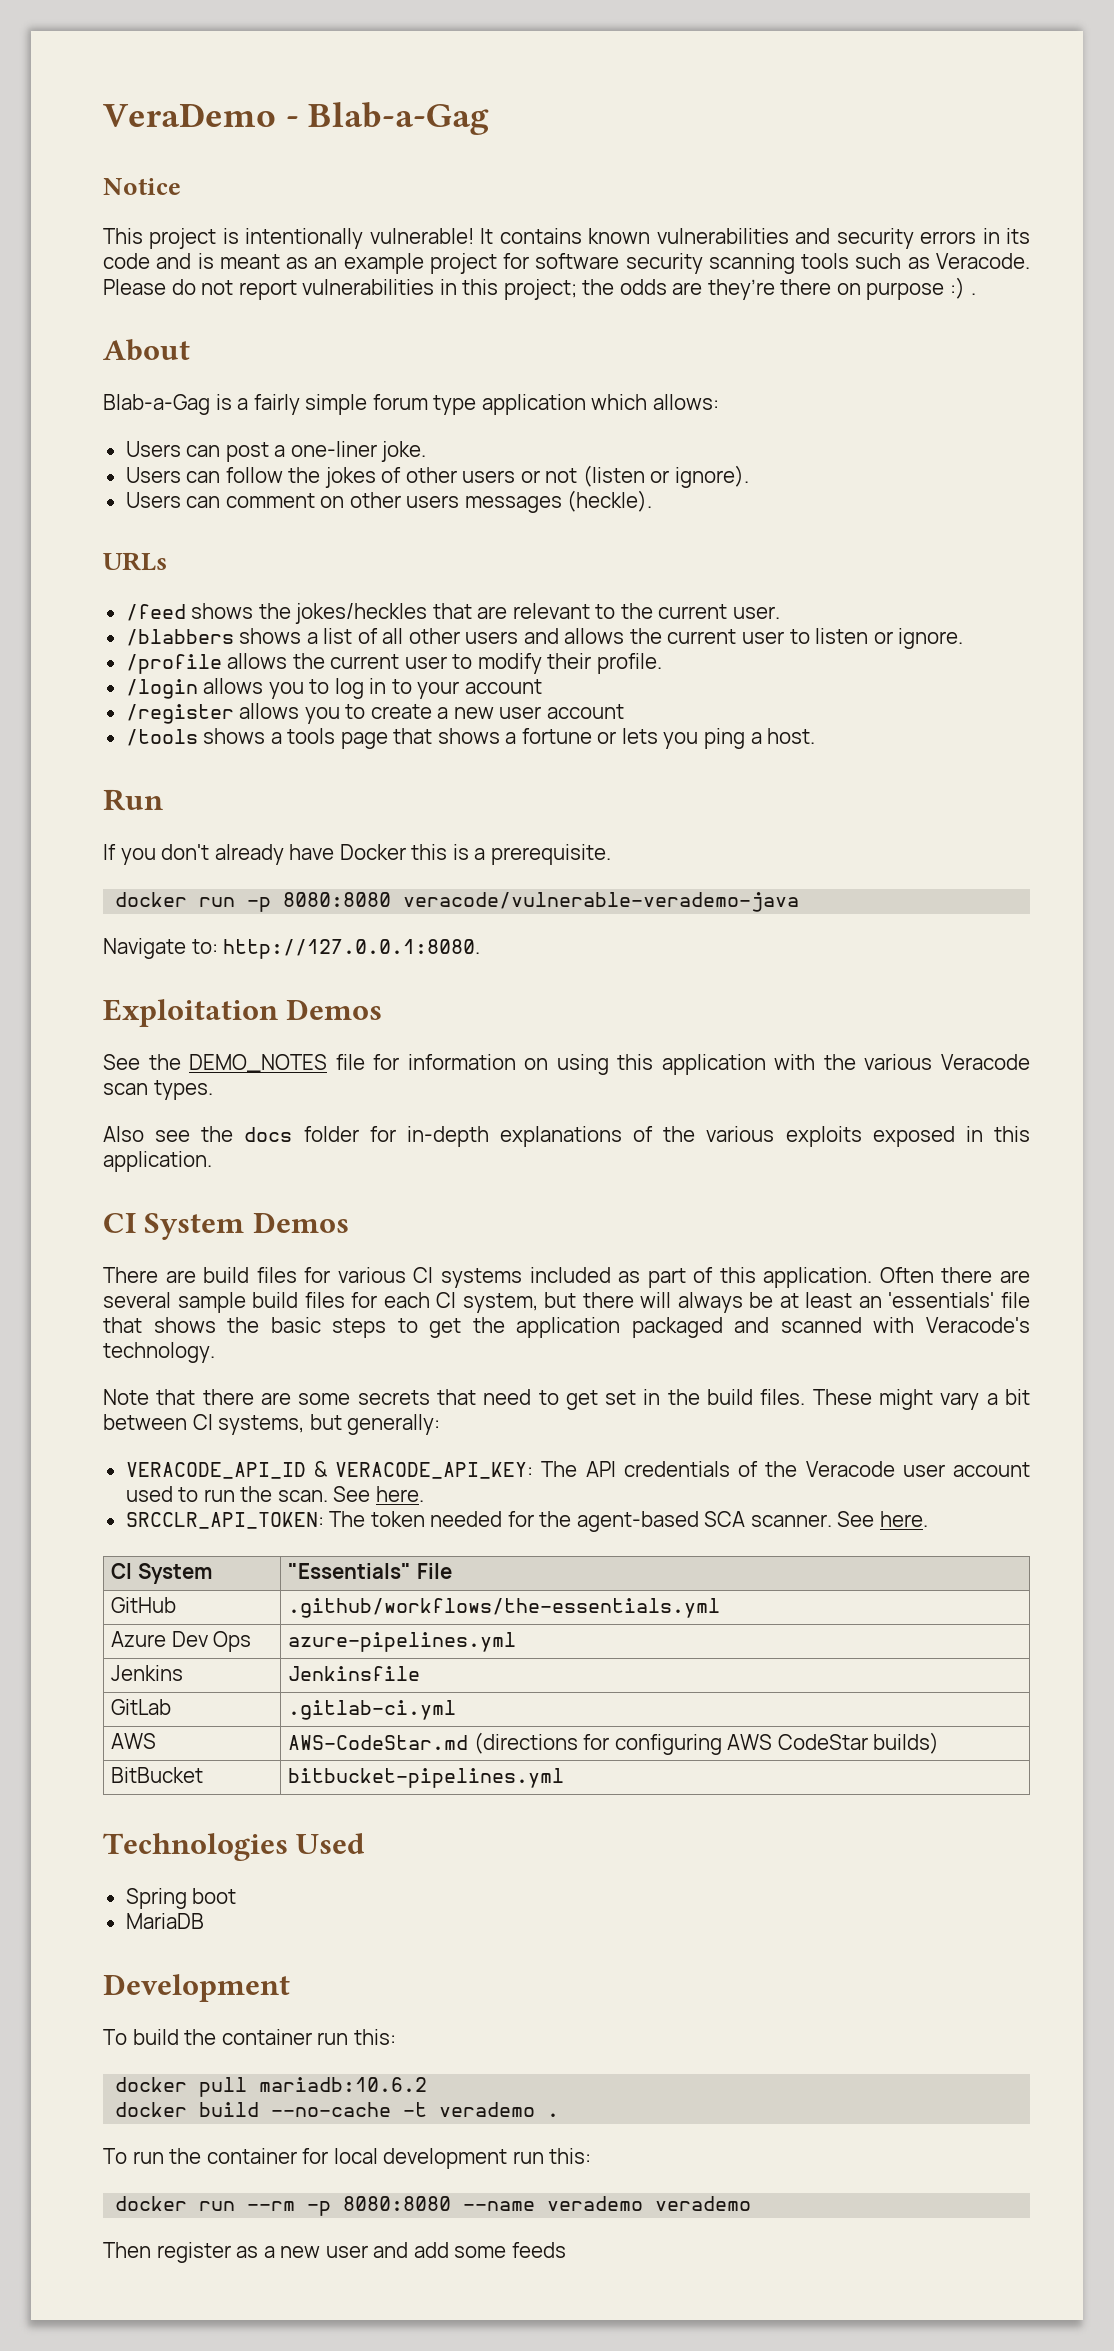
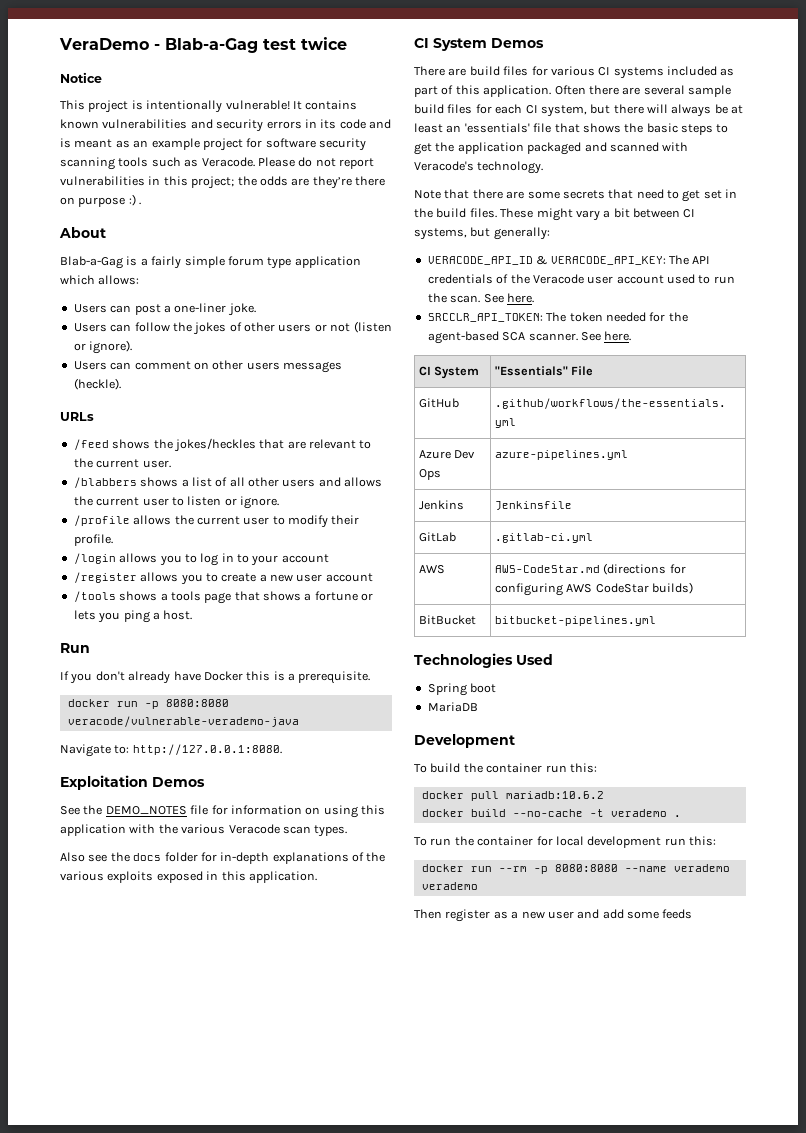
(490, 118) none -> [263,37,347,50] test twice

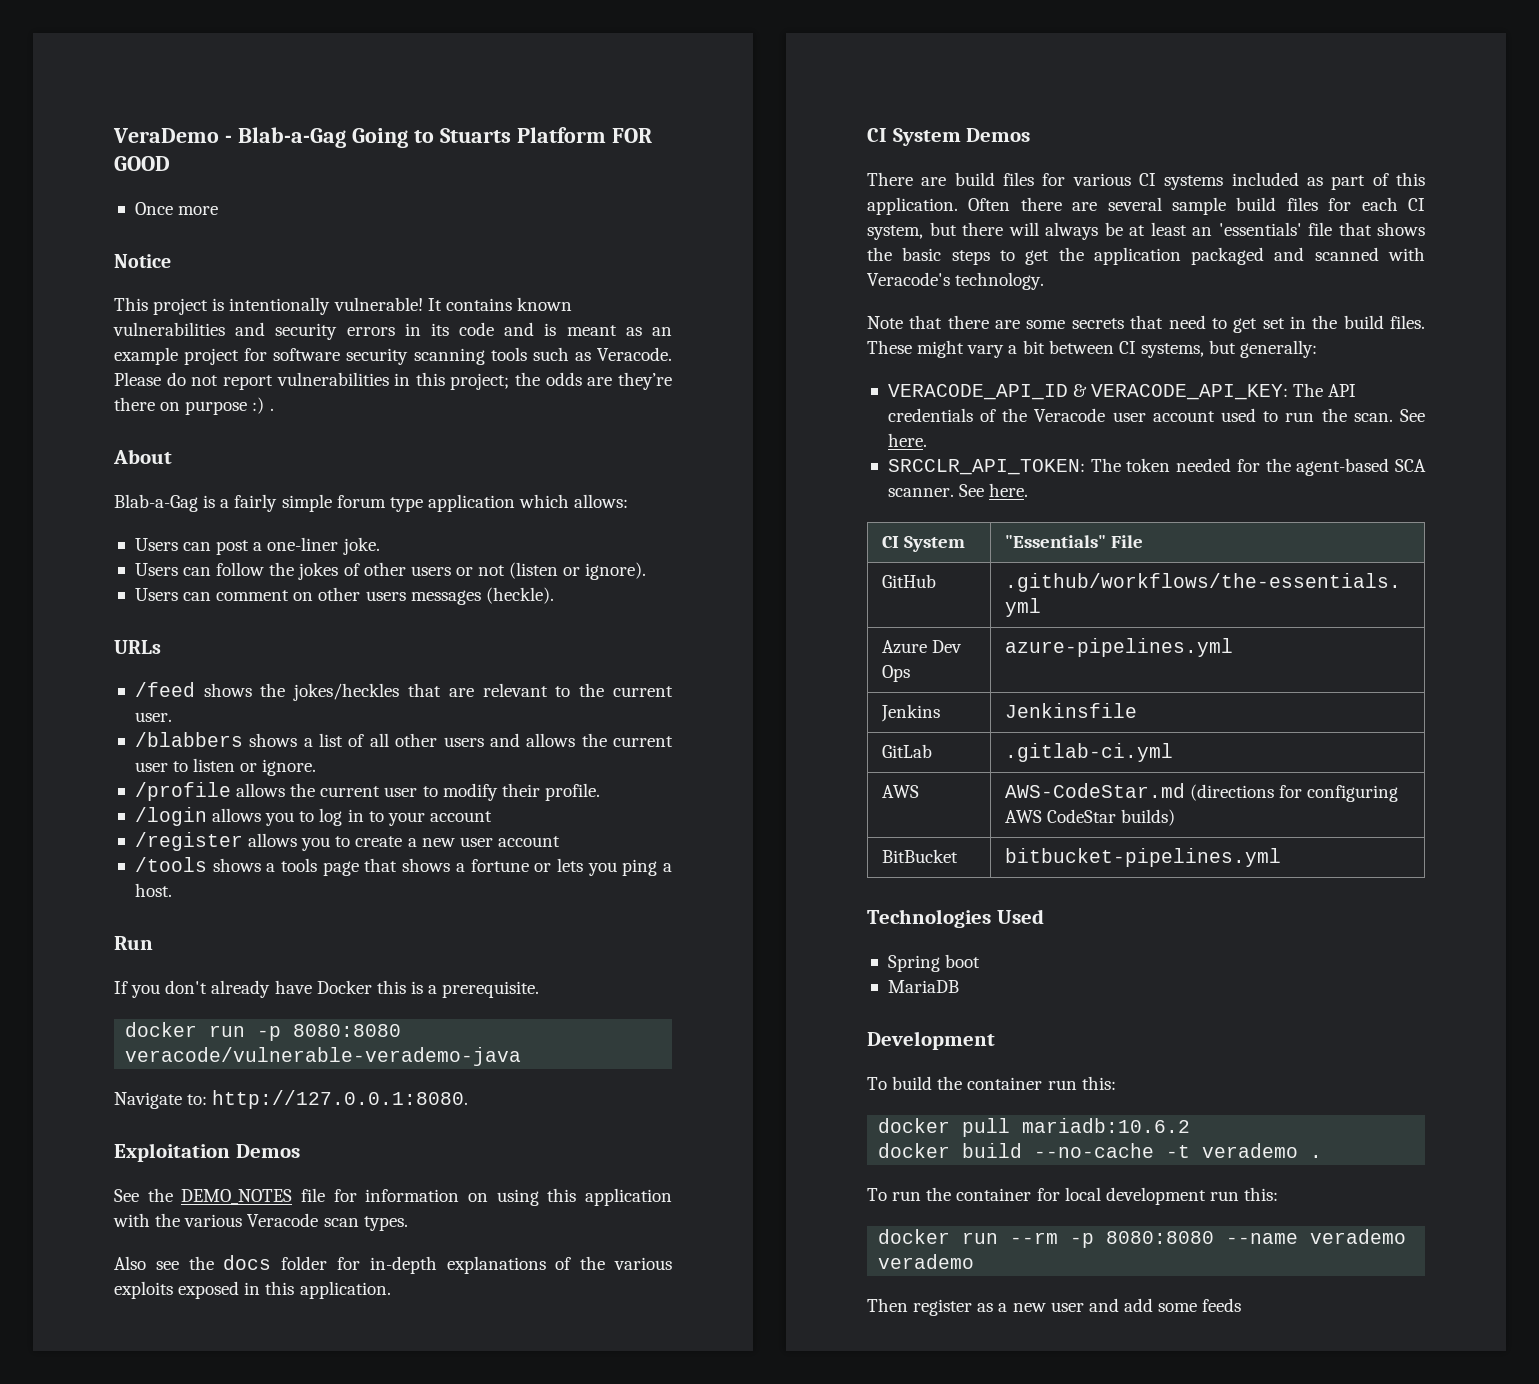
[263,37,347,50] test twice -> [351,127,652,148] [114,156,170,171] [134,202,219,215] Going to Stuarts Platform FOR GOOD // Once more

